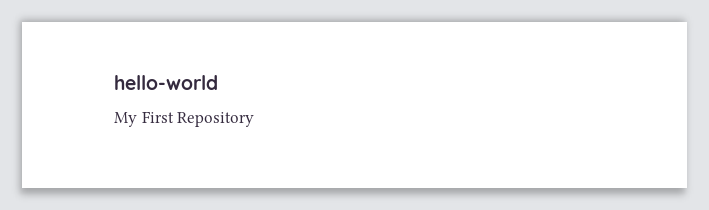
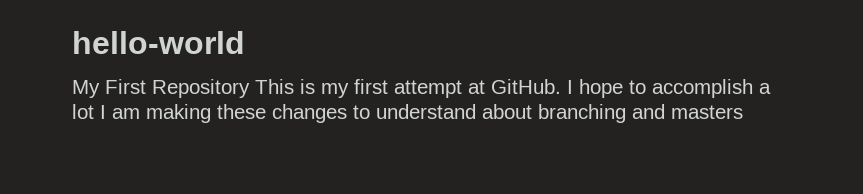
(255, 119) none -> [255,79,771,98] [72,104,743,123] This is my first attempt at GitHub. I hope to accomplish a lot I am making these changes to understand about branching and masters

